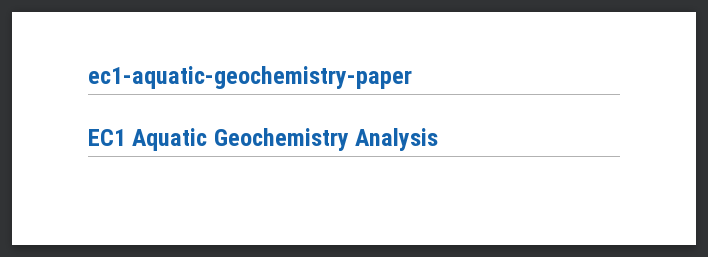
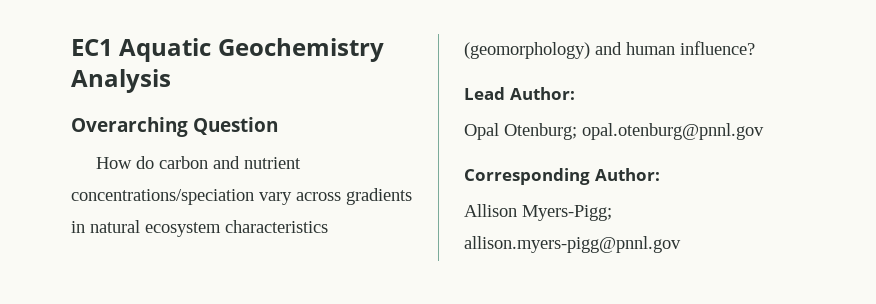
[88,66,412,89] ec1-aquatic-geochemistry-paper // -> (71, 47) none
(439, 139) none -> [71,117,279,137] [96,156,302,169] [71,188,412,205] [71,220,328,237] [464,41,755,59] [464,87,575,100] [464,123,764,140] [464,168,660,185] [464,204,612,221] [464,236,681,253] // Overarching Question // How do carbon and nutrient concentrations/speciation vary across gradients in natural ecosystem characteristics (geomorphology) and human influence? // Lead Author: // Opal Otenburg; opal.otenburg@pnnl.gov // Corresponding Author: // Allison Myers-Pigg; allison.myers-pigg@pnnl.gov

